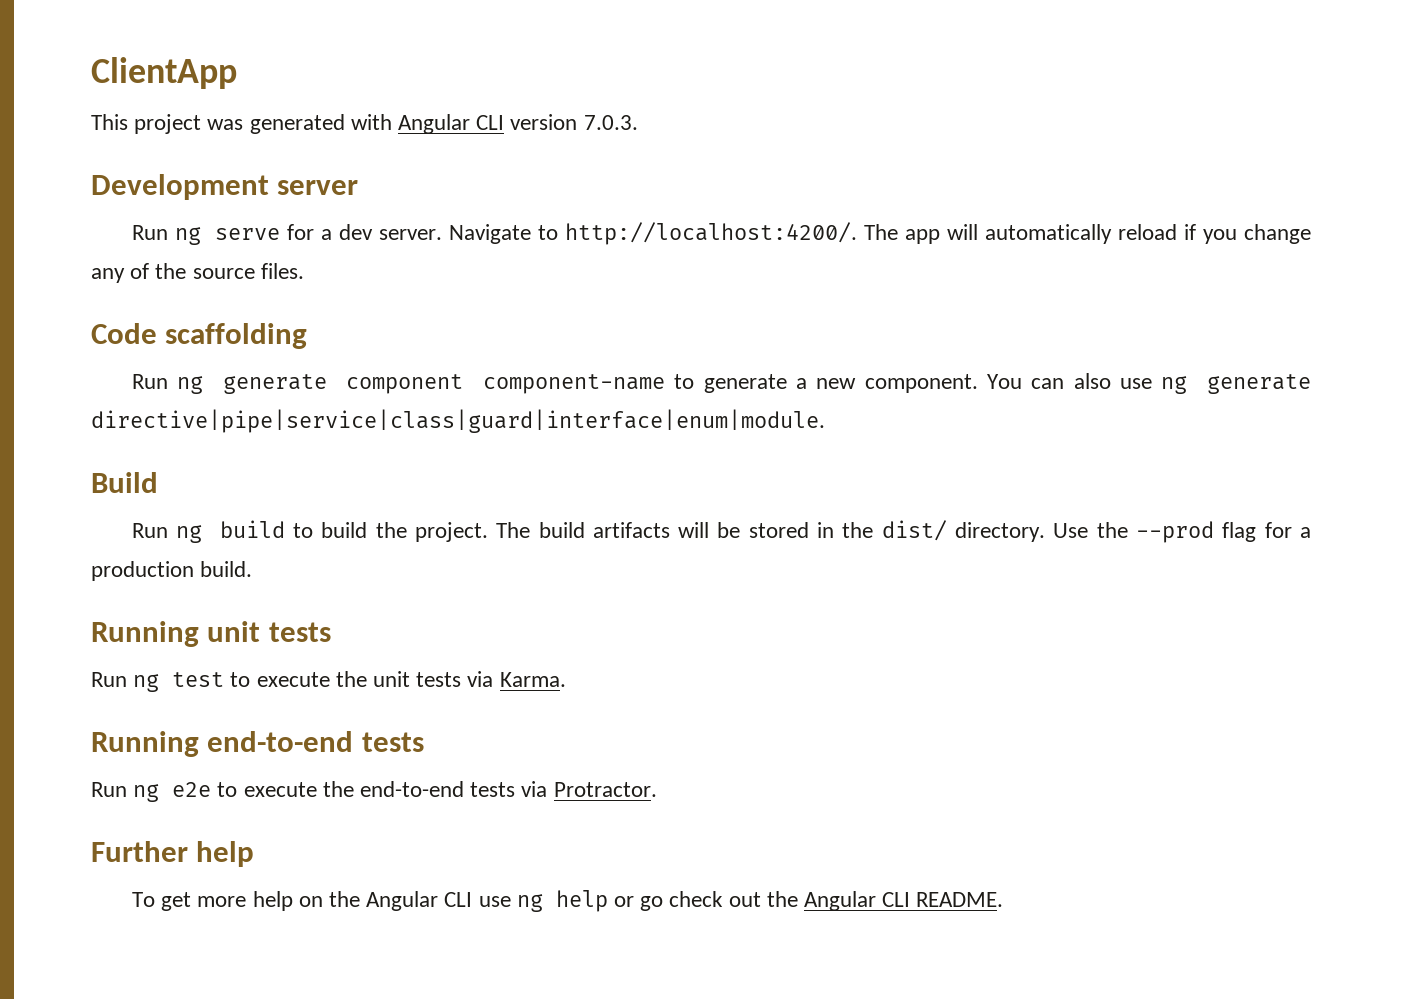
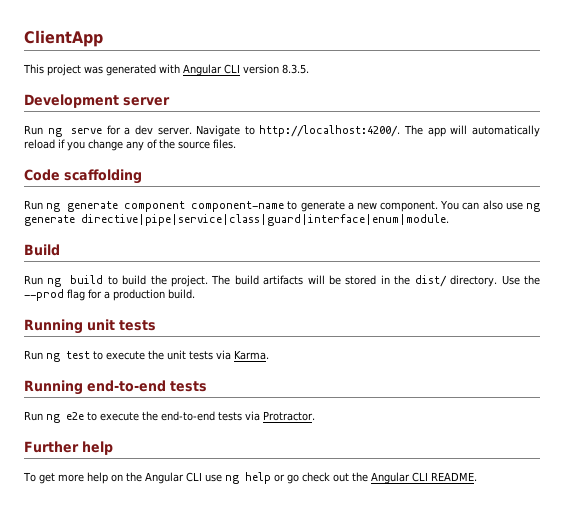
[583,115,638,130] 7.0.3. -> [282,64,309,74] 8.3.5.

